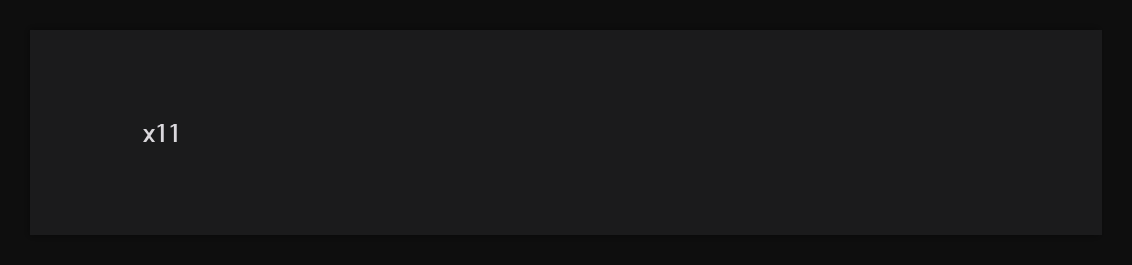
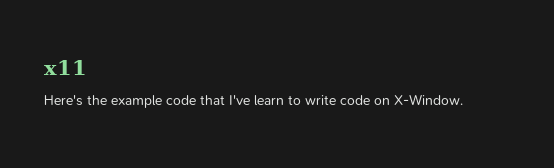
(181, 133) none -> [44,94,463,108] // Here's the example code that I've learn to write code on X-Window.

